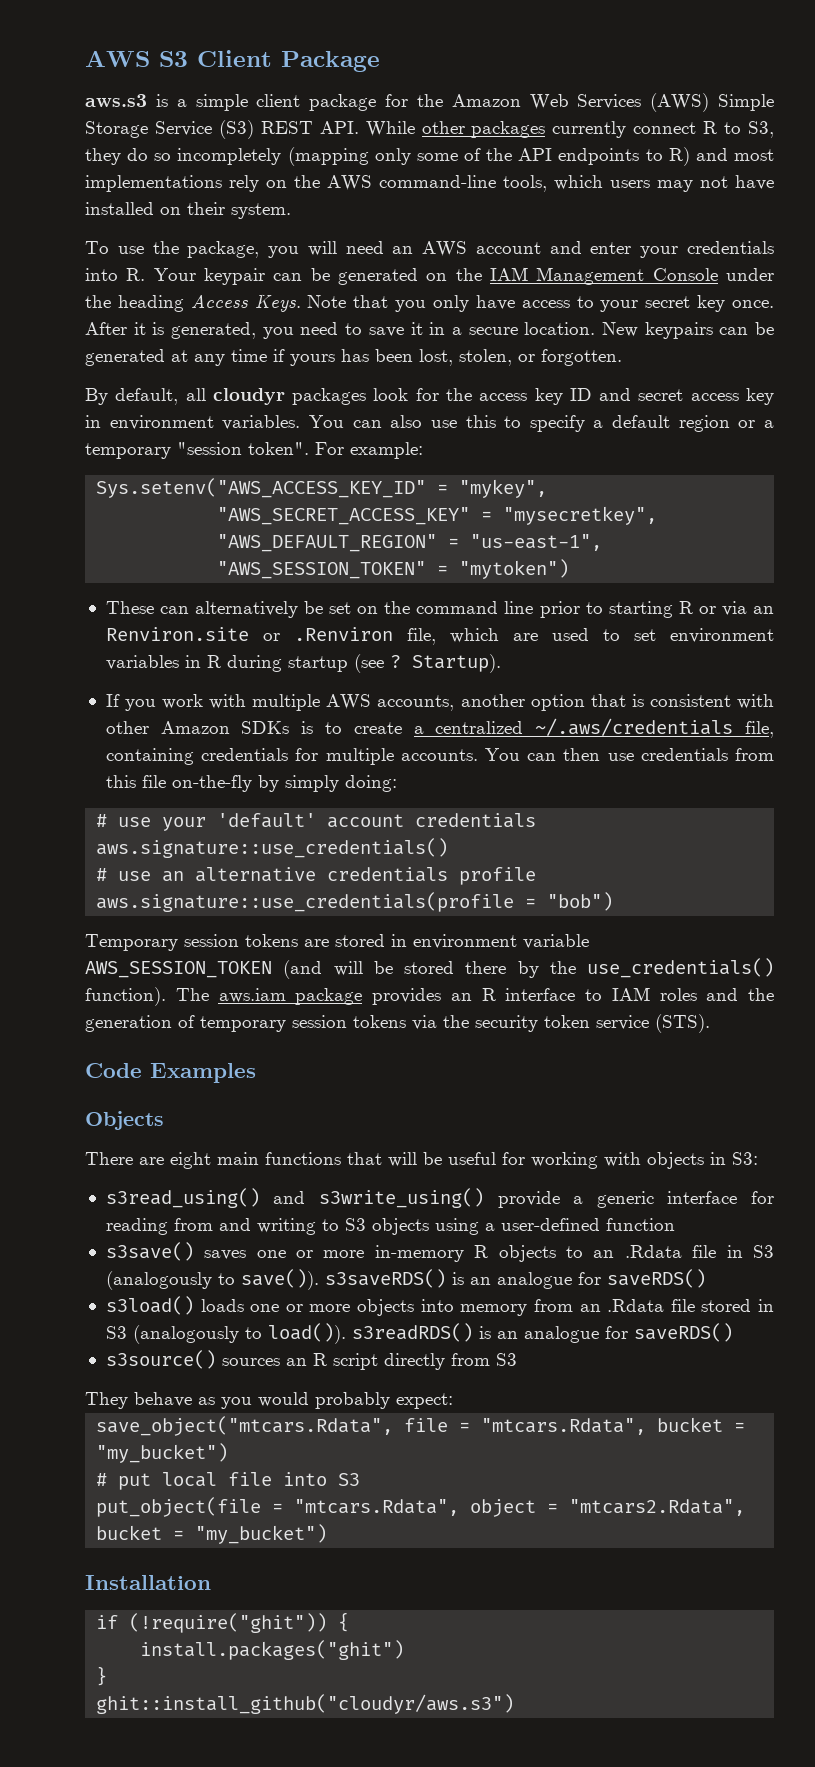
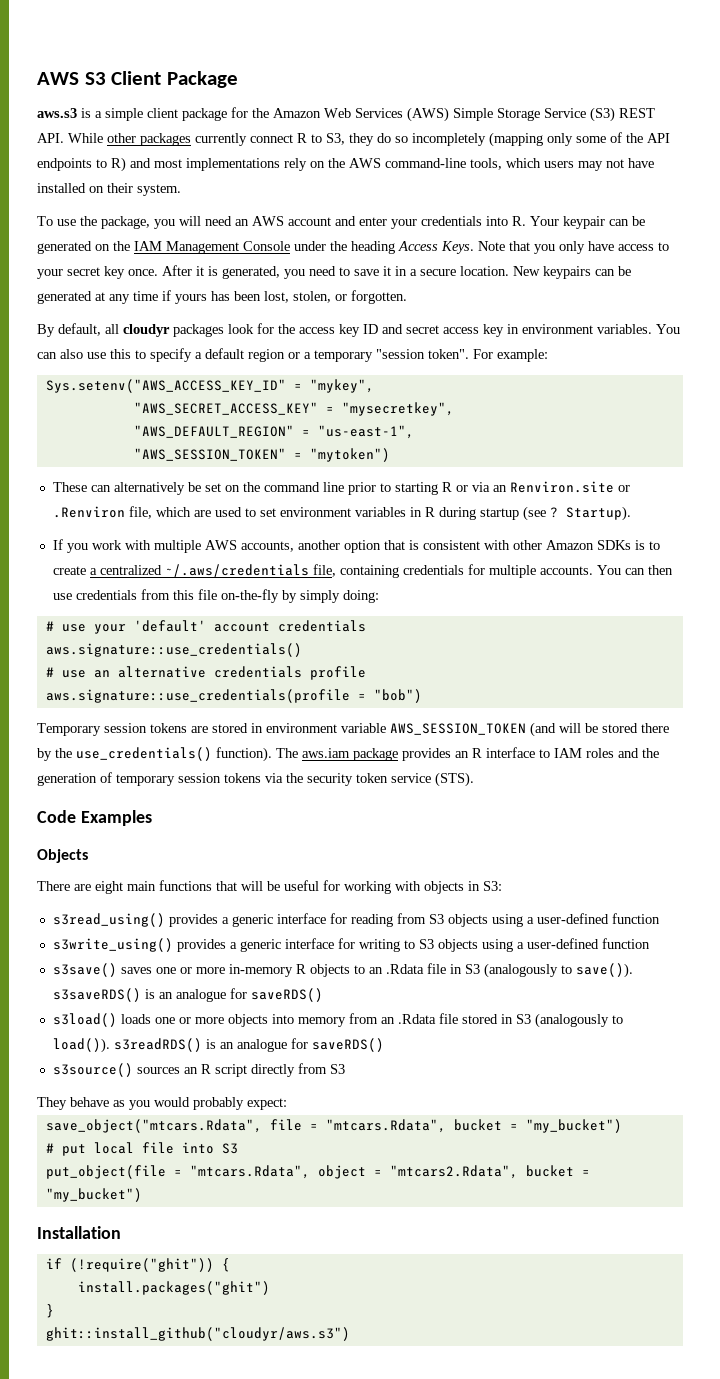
[273,1188,560,1208] and s3write_using() provide -> [168,914,218,927] provides
[218,1218,251,1231] and -> [428,913,660,927] [52,938,355,952] S3 objects using a user-defined function // s3write_using() provides a generic interface for

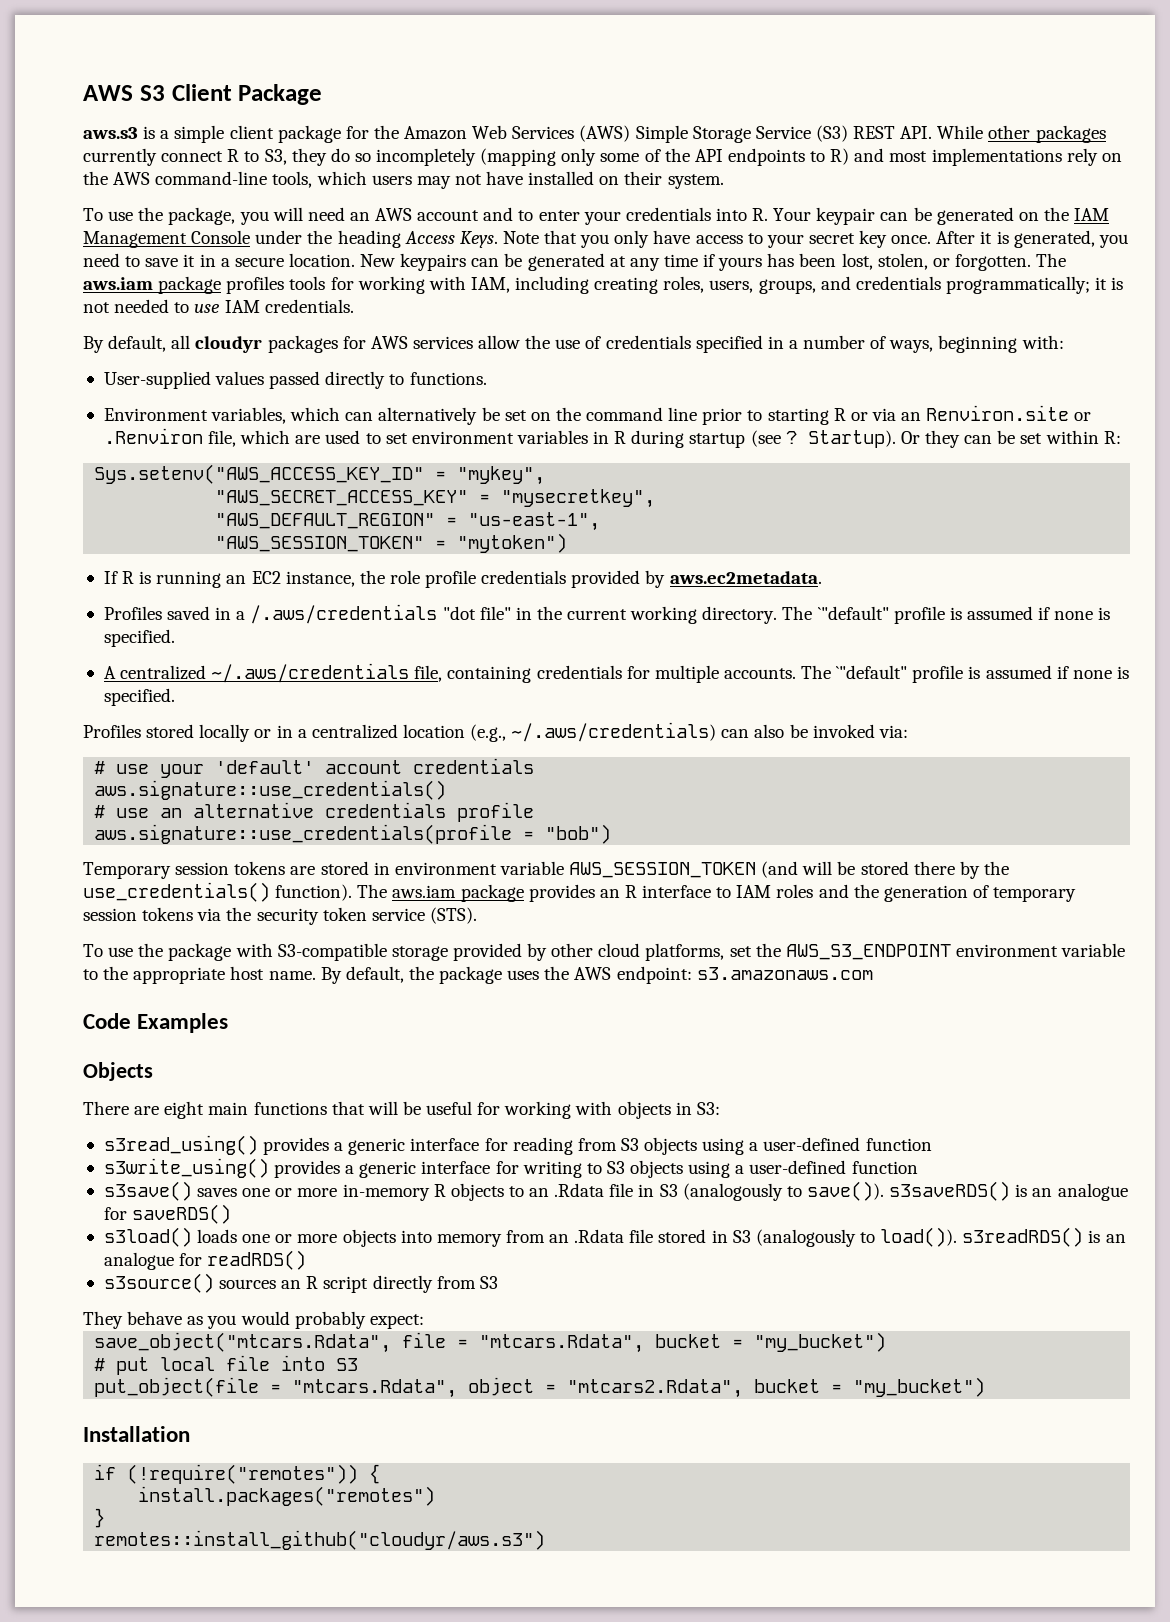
(356, 221) none -> [518,210,534,221] to
(407, 297) none -> [1036,253,1067,267] [83,276,1124,294] [83,299,354,313] The aws.iam package profiles tools for working with IAM, including creating roles, users, groups, and credentials programmatically; it is not needed to use IAM credentials.
[228,323,680,337] [37,348,548,362] [45,379,374,393] [133,402,454,416] [133,425,414,439] [133,448,390,462] [52,482,87,492] look for the access key ID and secret access key in environment variables. You can also use this to specify a default region or a temporary "session token". For example: // Sys.setenv("AWS_ACCESS_KEY_ID" = "mykey", // "AWS_SECRET_ACCESS_KEY" = "mysecretkey", // "AWS_DEFAULT_REGION" = "us-east-1", // "AWS_SESSION_TOKEN" = "mytoken") // These -> [342,335,1064,353] [103,371,487,389] [103,407,341,424] for AWS services allow the use of credentials specified in a number of ways, beginning with: // User-supplied values passed directly to functions. // Environment variables, which
[52,539,660,553] [52,566,97,575] // If you work with multiple AWS accounts, another option that is consistent with other Amazon SDKs is to create a -> [900,430,1121,448] [94,464,546,485] [215,489,656,508] [215,512,601,531] [215,533,568,553] [103,570,822,588] [103,604,1111,624] [103,629,175,647] [103,666,116,679] Or they can be set within R: // Sys.setenv("AWS_ACCESS_KEY_ID" = "mykey", // "AWS_SECRET_ACCESS_KEY" = "mysecretkey", // "AWS_DEFAULT_REGION" = "us-east-1", // "AWS_SESSION_TOKEN" = "mytoken") // If R is running an EC2 instance, the role profile credentials provided by aws.ec2metadata. // Profiles saved in a /.aws/credentials "dot file" in the current working directory. The `"default" profile is assumed if none is specified. // A
[596,565,673,575] [52,589,379,603] You can then use credentials from this file on-the-fly by simply doing: -> [801,665,1129,683] [103,688,175,706] [83,722,908,742] The `"default" profile is assumed if none is specified. // Profiles stored locally or in a centralized location (e.g., ~/.aws/credentials) can also be invoked via:
(474, 779) none -> [83,943,1126,961] [83,966,873,984] // To use the package with S3-compatible storage provided by other cloud platforms, set the AWS_S3_ENDPOINT environment variable to the appropriate host name. By default, the package uses the AWS endpoint: s3.amazonaws.com
[311,1038,384,1052] saveRDS() -> [207,1250,307,1270] readRDS()
[69,1258,214,1272] (!require("ghit")) -> [127,1464,359,1484] (!require("remotes"))
[77,1281,270,1295] install.packages("ghit") -> [138,1486,436,1506] install.packages("remotes")
[45,1327,350,1341] ghit::install_github("cloudyr/aws.s3") -> [94,1530,546,1550] remotes::install_github("cloudyr/aws.s3")

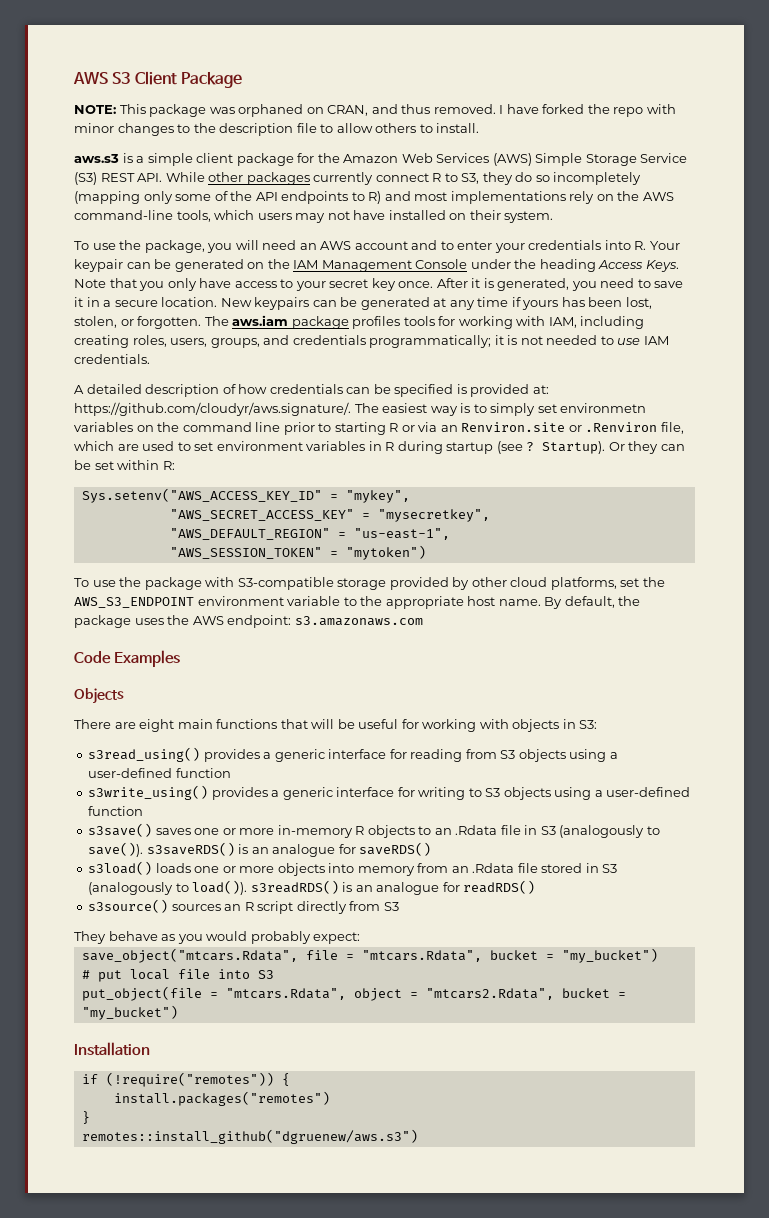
(323, 94) none -> [74,104,676,117] [74,123,480,136] // NOTE: This package was orphaned on CRAN, and thus removed. I have forked the repo with minor changes to the description file to allow others to install.
[83,335,1064,353] [103,371,487,389] [103,407,527,425] By default, all cloudyr packages for AWS services allow the use of credentials specified in a number of ways, beginning with: // User-supplied values passed directly to functions. // Environment variables, which can alternatively be set -> [74,384,549,397] [74,402,647,416] [74,422,133,432] A detailed description of how credentials can be specified is provided at: https://github.com/cloudyr/aws.signature/. The easiest way is to simply set environmetn variables
[103,570,822,588] [103,604,1111,624] [103,629,175,647] [103,663,1129,683] [103,688,175,706] [83,722,908,742] [94,758,535,778] [94,780,447,800] [94,802,535,822] [94,824,612,844] [83,861,1009,879] [83,882,1077,902] [83,907,477,925] // If R is running an EC2 instance, the role profile credentials provided by aws.ec2metadata. // Profiles saved in a /.aws/credentials "dot file" in the current working directory. The `"default" profile is assumed if none is specified. // A centralized ~/.aws/credentials file, containing credentials for multiple accounts. The `"default" profile is assumed if none is specified. // Profiles stored locally or in a centralized location (e.g., ~/.aws/credentials) can also be invoked via: // # use your 'default' account credentials // aws.signature::use_credentials() // # use an alternative credentials profile // aws.signature::use_credentials(profile = "bob") // Temporary session tokens are stored in environment variable AWS_SESSION_TOKEN (and will be stored there by the use_credentials() function). The aws.iam package provides an R interface to IAM roles and the generation of temporary session tokens via the security token service (STS). -> (426, 552) none
[94,1530,546,1550] remotes::install_github("cloudyr/aws.s3") -> [81,1129,418,1144] remotes::install_github("dgruenew/aws.s3")

